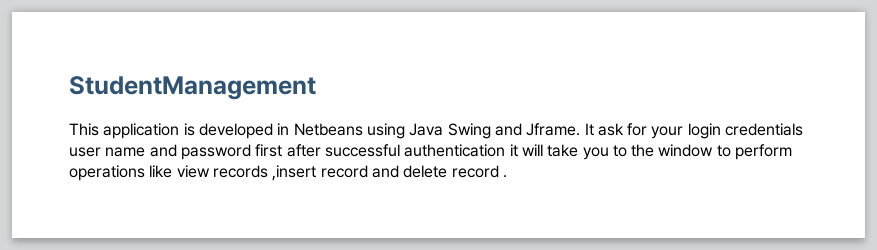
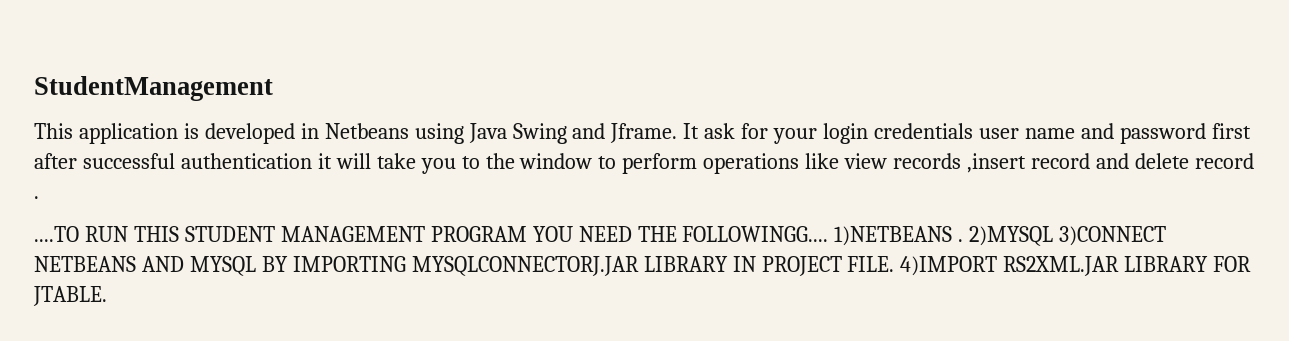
(507, 176) none -> [34,226,1167,246] [34,256,1252,276] [33,286,107,306] // ....TO RUN THIS STUDENT MANAGEMENT PROGRAM YOU NEED THE FOLLOWINGG.... 1)NETBEANS . 2)MYSQL 3)CONNECT NETBEANS AND MYSQL BY IMPORTING MYSQLCONNECTORJ.JAR LIBRARY IN PROJECT FILE. 4)IMPORT RS2XML.JAR LIBRARY FOR JTABLE.

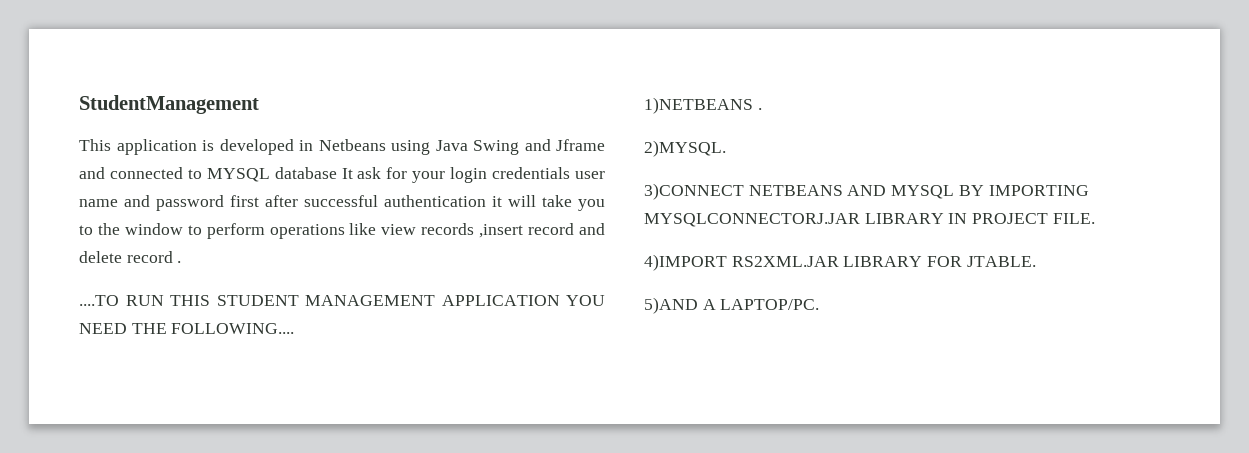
[610,123,678,143] Jframe. -> [556,139,605,151] [79,167,337,182] Jframe and connected to MYSQL database
[430,226,527,242] PROGRAM -> [441,295,560,306] APPLICATION
[682,226,829,242] FOLLOWINGG.... -> [171,323,295,334] FOLLOWING.... //
[969,226,1054,246] 2)MYSQL -> [644,140,726,157] // 2)MYSQL. //
(895, 264) none -> (1095, 218) //
(107, 296) none -> [644,297,820,314] // 5)AND A LAPTOP/PC.

